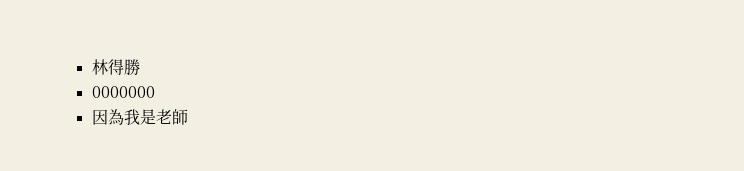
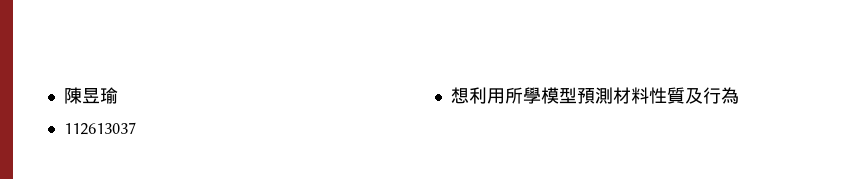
[91,59,140,76] [91,86,155,98] [91,109,188,125] 林得勝 // 0000000 // 因為我是老師 -> [63,87,118,104] [63,122,136,135] [450,87,739,104] 陳昱瑜 // 112613037 // 想利用所學模型預測材料性質及行為

